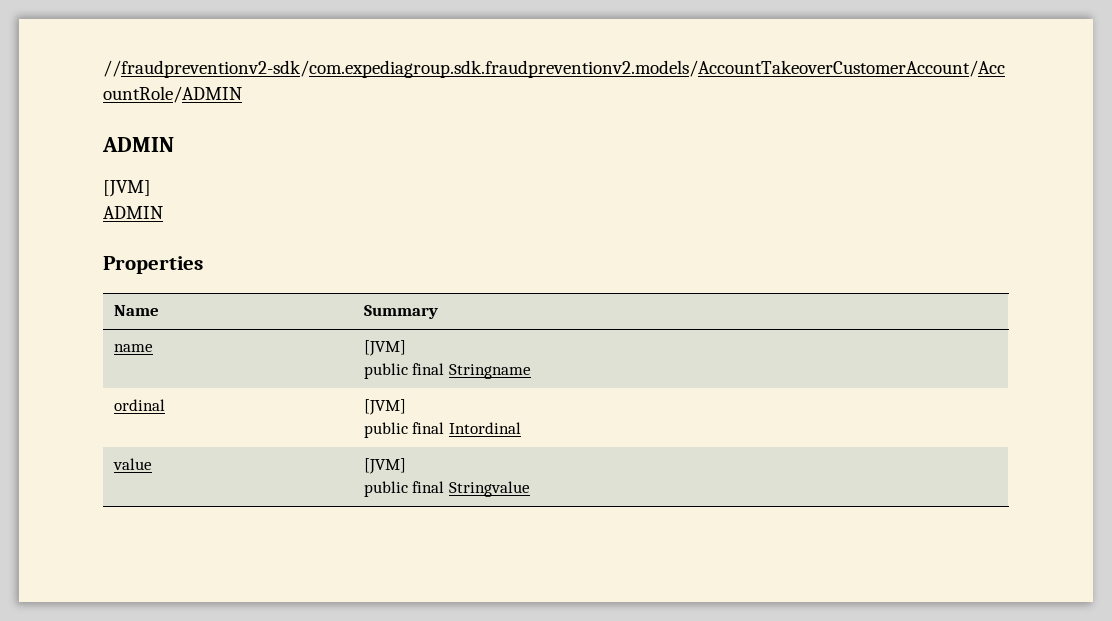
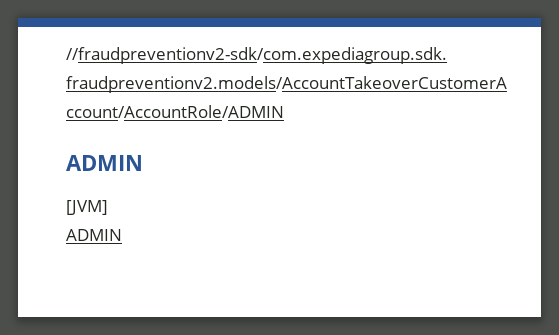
[103,256,203,274] [113,305,159,316] [363,305,438,319] [113,344,153,352] [363,340,406,356] [363,363,531,379] [113,399,165,411] [363,399,406,415] [363,422,521,438] [112,458,152,470] [363,458,406,474] [363,481,530,497] // Properties // Name | Summary // name | [JVM] // public final Stringname // ordinal | [JVM] // public final Intordinal // value | [JVM] // public final Stringvalue -> (122, 235) none

